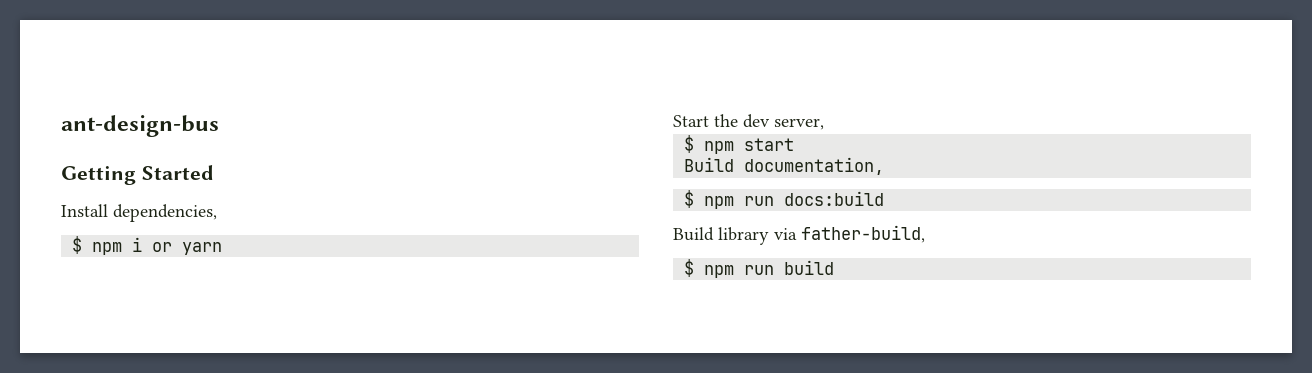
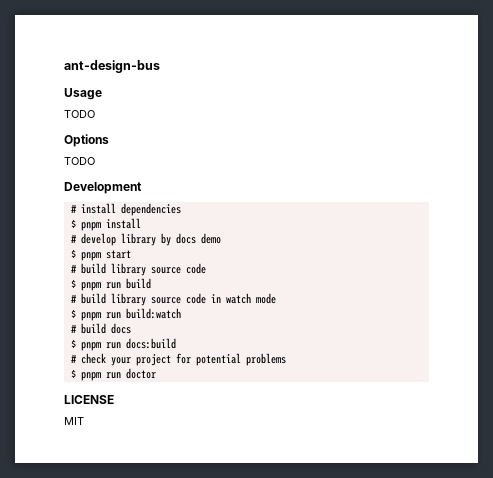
[61,165,214,185] [61,204,217,222] [72,236,223,255] [673,114,824,130] [684,135,735,154] Getting Started // Install dependencies, // $ npm i or yarn // Start the dev server, // $ npm -> [64,88,102,100] [64,110,95,118] [64,134,109,147] [64,157,95,165] [64,182,142,194] [70,203,181,216] [70,218,141,231] [70,233,221,246] [70,249,101,261] Usage // TODO // Options // TODO // Development // # install dependencies // $ pnpm install // # develop library by docs demo // $ pnpm
[684,157,885,175] [684,190,885,209] [673,225,925,245] [684,259,835,278] Build documentation, // $ npm run docs:build // Build library via father-build, // $ npm run build -> [70,263,206,276] [70,278,151,291] [70,293,276,306] [70,308,181,321] [70,323,131,334] [70,338,176,351] [70,353,286,366] [70,368,156,381] [64,395,114,404] [64,417,84,425] # build library source code // $ pnpm run build // # build library source code in watch mode // $ pnpm run build:watch // # build docs // $ pnpm run docs:build // # check your project for potential problems // $ pnpm run doctor // LICENSE // MIT

